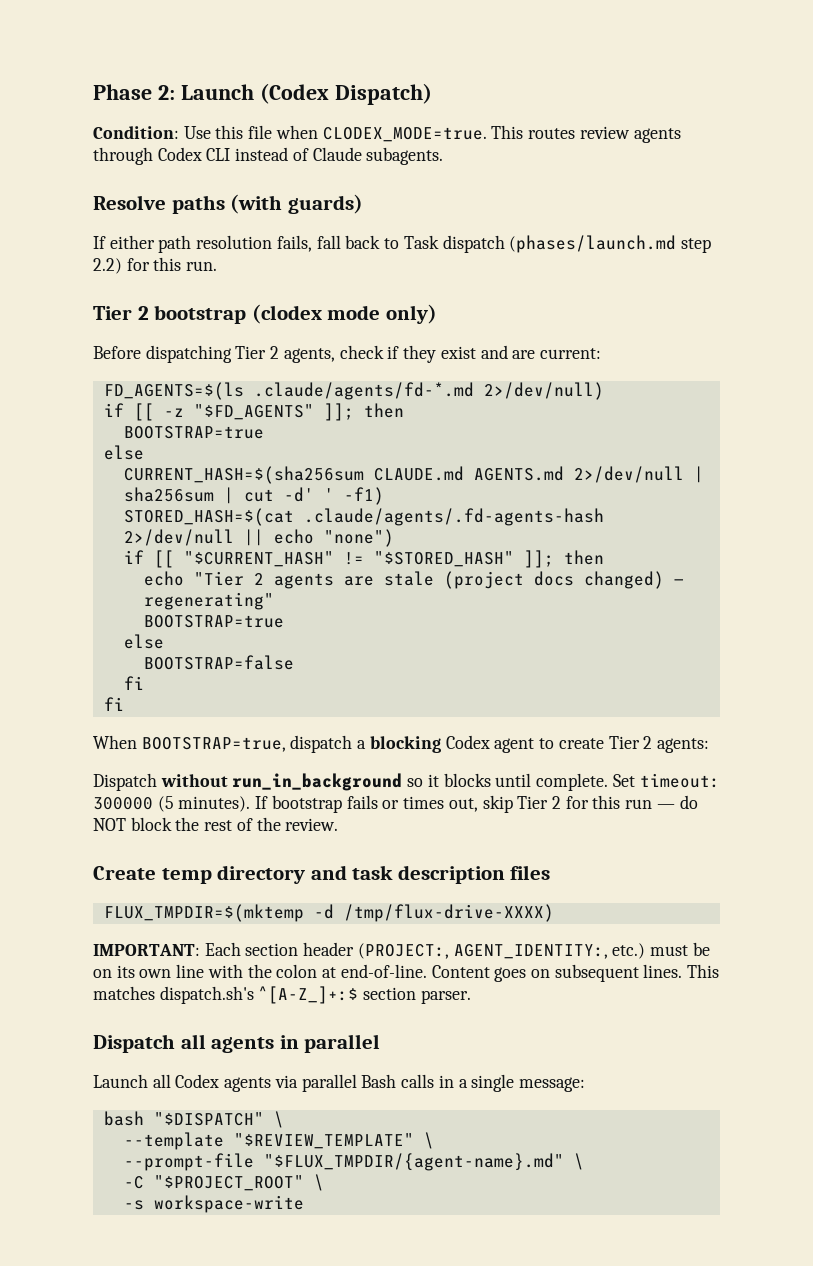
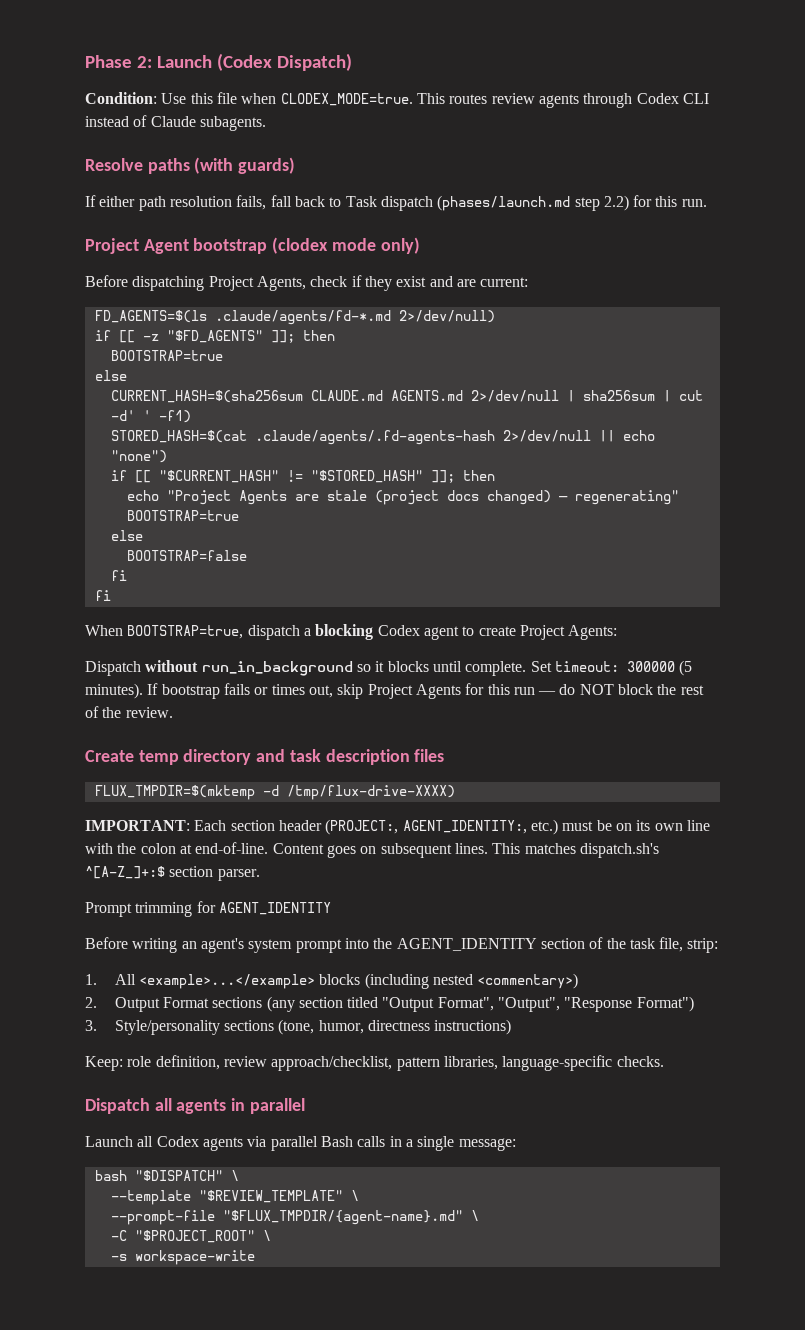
[93,306,149,320] Tier 2 -> [85,238,189,254] Project Agent
[235,346,335,363] Tier 2 agents, -> [208,276,306,291] Project Agents,
[193,571,334,589] "Tier 2 agents -> [166,490,287,505] "Project Agents
[608,736,709,753] Tier 2 agents: -> [519,625,618,640] Project Agents:
[517,796,561,809] Tier 2 -> [367,684,461,699] Project Agents
(471, 997) none -> [85,901,331,917] [85,937,719,953] [85,973,579,989] [85,996,694,1012] [85,1019,512,1035] [85,1055,664,1071] // Prompt trimming for AGENT_IDENTITY // Before writing an agent's system prompt into the AGENT_IDENTITY section of the task file, strip: // 1. All <example>...</example> blocks (including nested <commentary>) // 2. Output Format sections (any section titled "Output Format", "Output", "Response Format") // 3. Style/personality sections (tone, humor, directness instructions) // Keep: role definition, review approach/checklist, pattern libraries, language-specific checks.

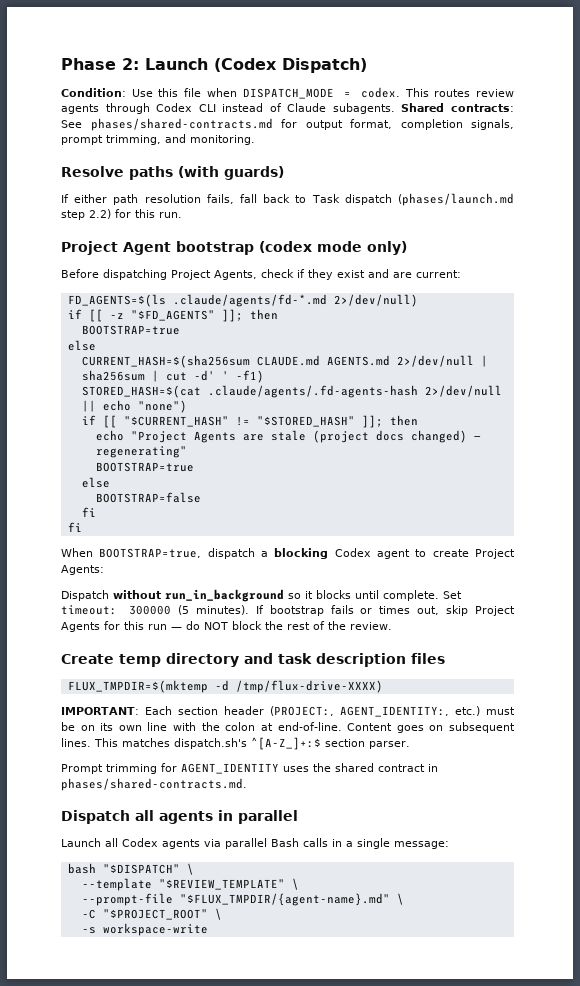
[280,93,413,106] CLODEX_MODE=true. -> [242,87,400,99] DISPATCH_MODE = codex.
(266, 123) none -> [401,103,514,112] [61,118,514,131] [61,134,255,145] Shared contracts: See phases/shared-contracts.md for output format, completion signals, prompt trimming, and monitoring.
[272,237,329,254] (clodex -> [259,241,312,253] (codex
[85,937,719,953] [85,973,579,989] [85,996,694,1012] [85,1019,512,1035] [85,1055,664,1071] // Before writing an agent's system prompt into the AGENT_IDENTITY section of the task file, strip: // 1. All <example>...</example> blocks (including nested <commentary>) // 2. Output Format sections (any section titled "Output Format", "Output", "Response Format") // 3. Style/personality sections (tone, humor, directness instructions) // Keep: role definition, review approach/checklist, pattern libraries, language-specific checks. -> [283,763,438,772] [61,778,247,791] uses the shared contract in phases/shared-contracts.md.

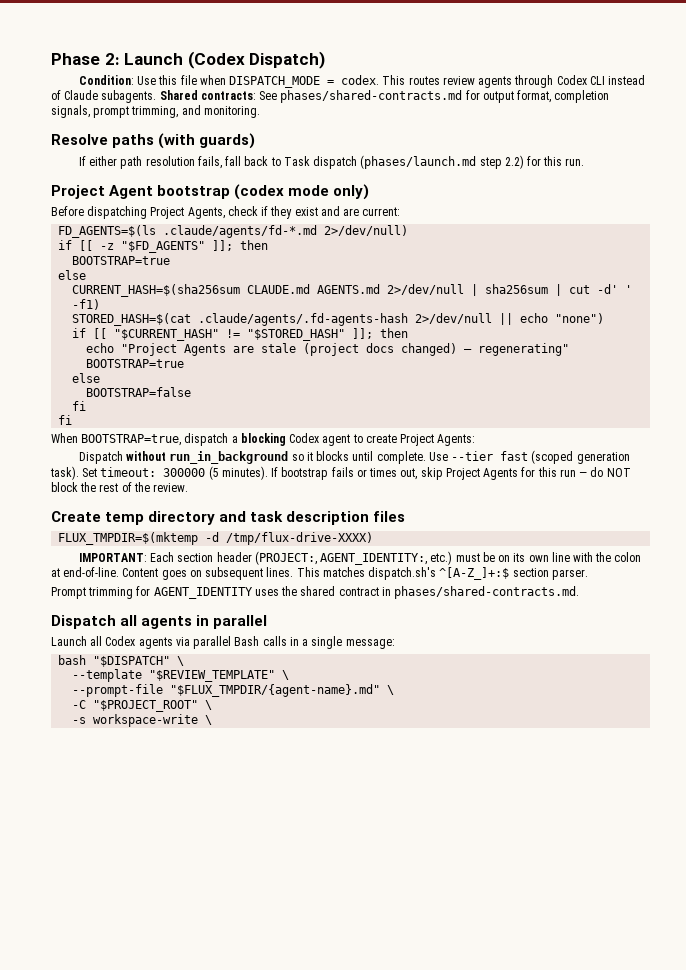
(439, 595) none -> [428,450,630,464] [50,466,79,480] Use --tier fast (scoped generation task).
(208, 929) none -> [205,715,213,725] \

